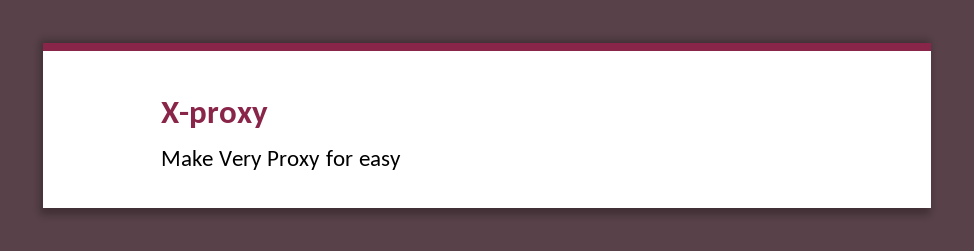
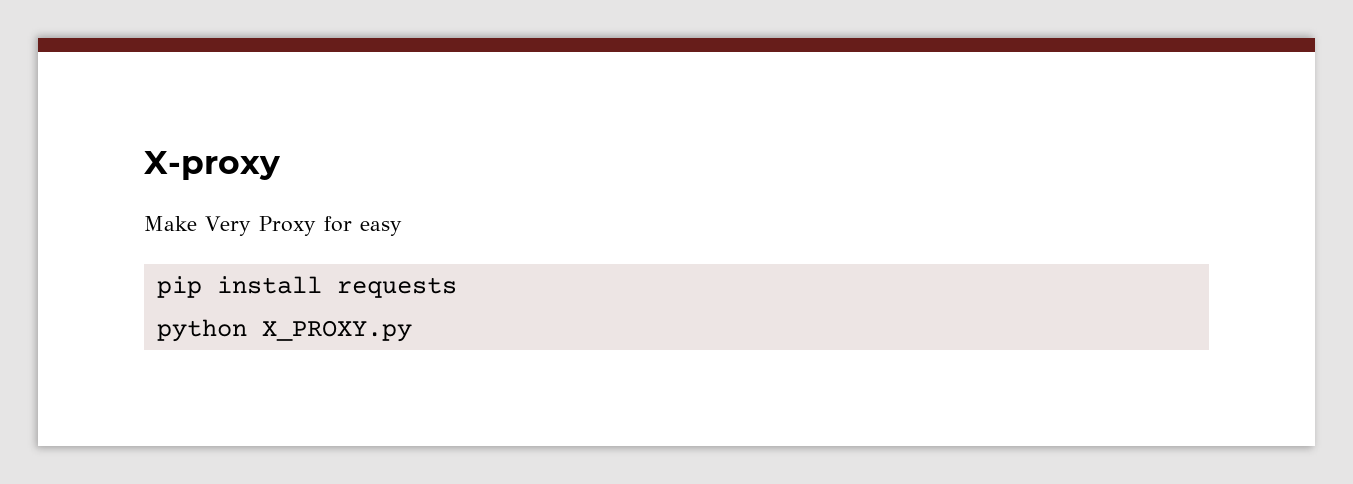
(401, 162) none -> [156,276,457,298] [156,319,412,342] // pip install requests // python X_PROXY.py

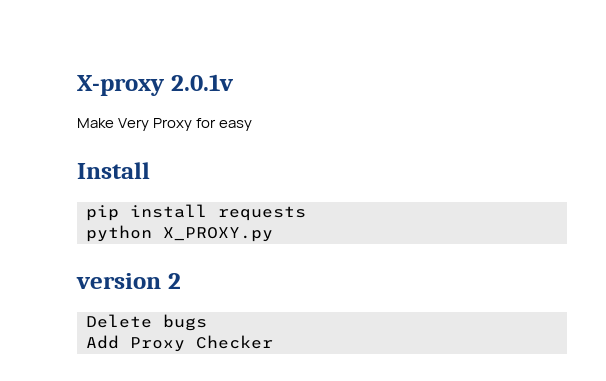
(280, 165) none -> [170,74,234,91] 2.0.1v
(402, 228) none -> [77,162,150,179] // Install
(412, 331) none -> [76,273,181,289] [86,314,207,331] [86,335,273,352] // version 2 // Delete bugs // Add Proxy Checker

